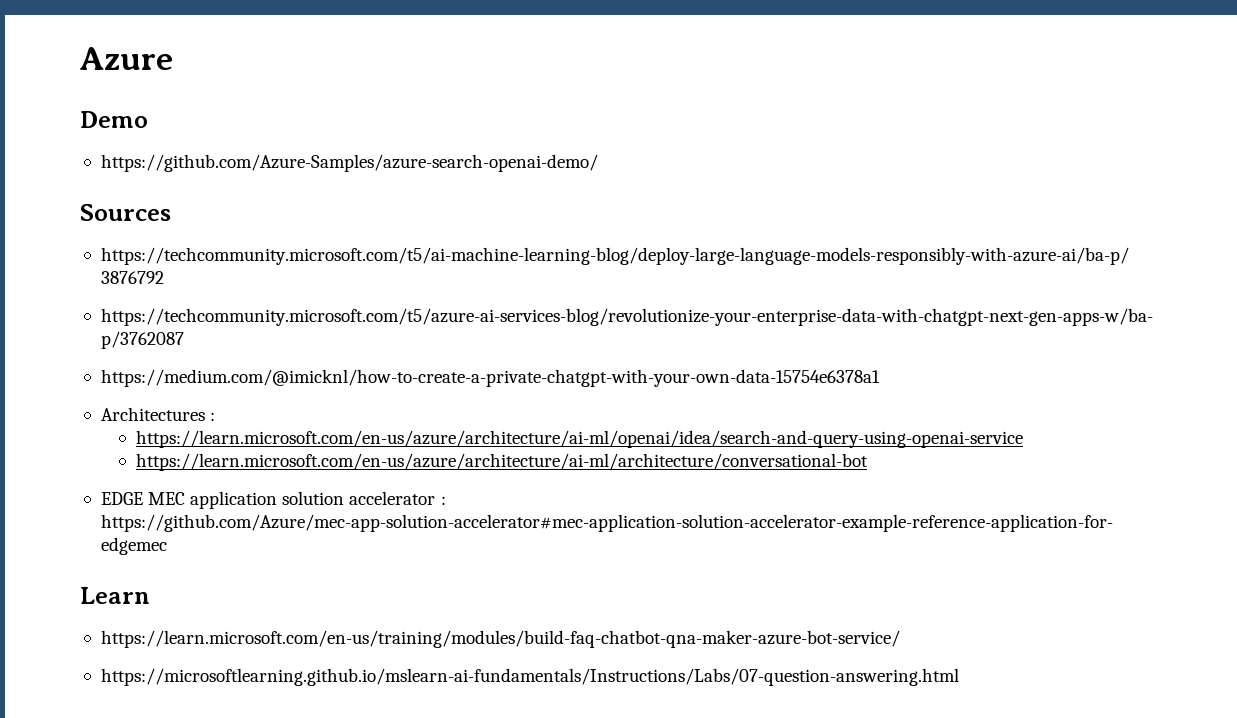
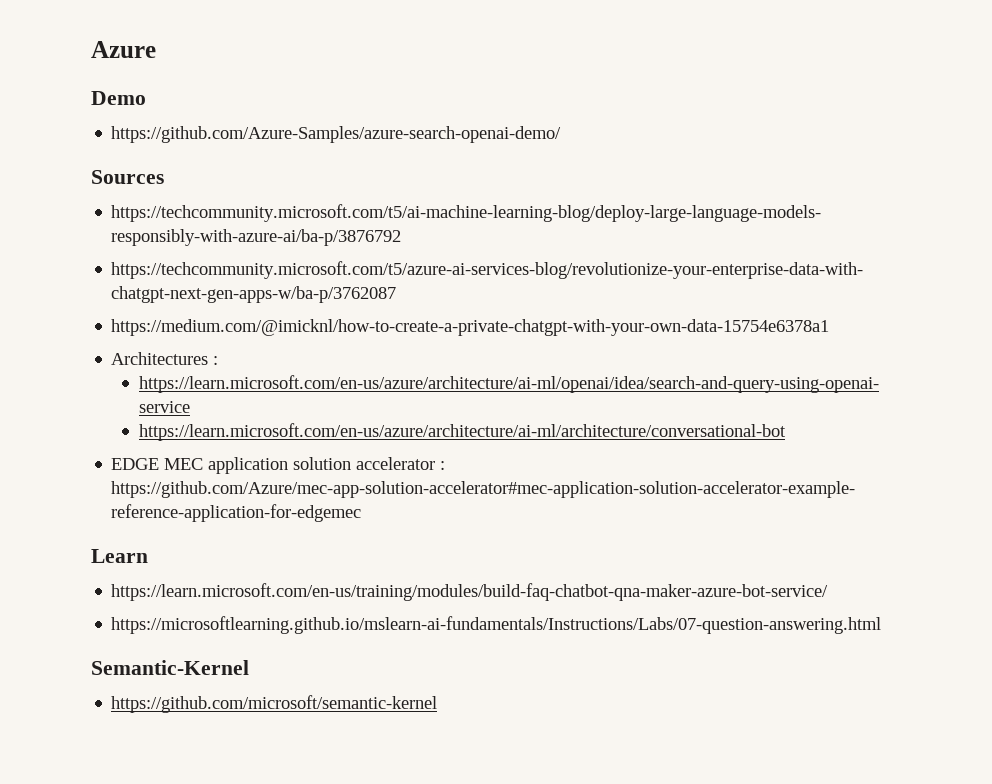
(959, 677) none -> [91,660,249,675] [111,695,438,713] // Semantic-Kernel // https://github.com/microsoft/semantic-kernel

